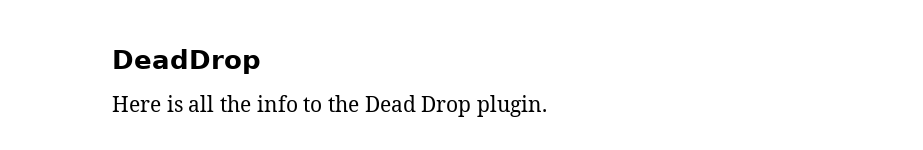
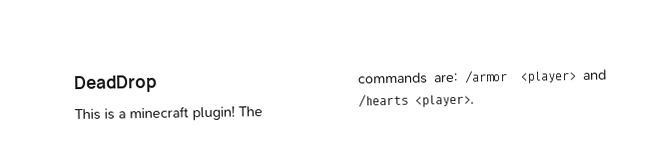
[112,95,548,117] Here is all the info to the Dead Drop plugin. -> [74,105,263,121] [357,69,607,85] [358,93,474,108] This is a minecraft plugin! The commands are: /armor <player> and /hearts <player>.

